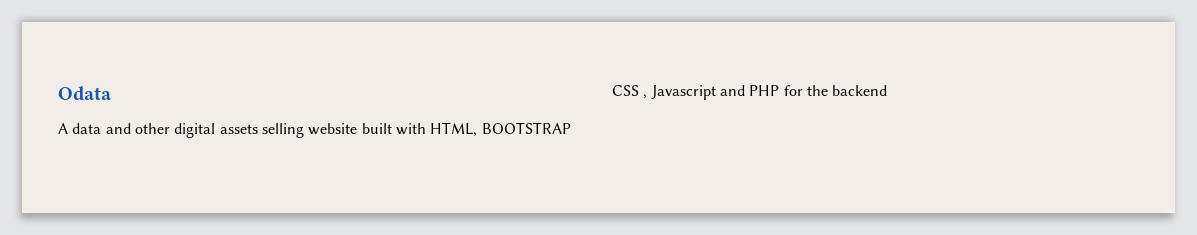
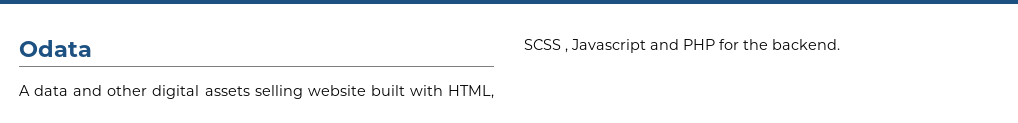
[481,122,571,134] [612,85,639,96] BOOTSTRAP CSS -> [524,39,561,50] SCSS
[832,85,888,96] backend -> [772,39,840,50] backend.

